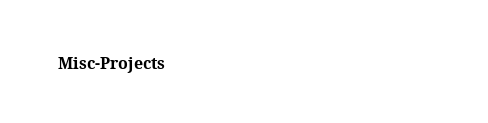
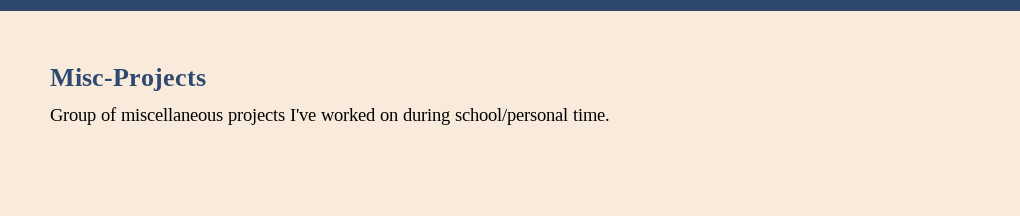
(165, 65) none -> [50,107,610,125] // Group of miscellaneous projects I've worked on during school/personal time.

